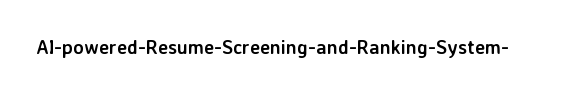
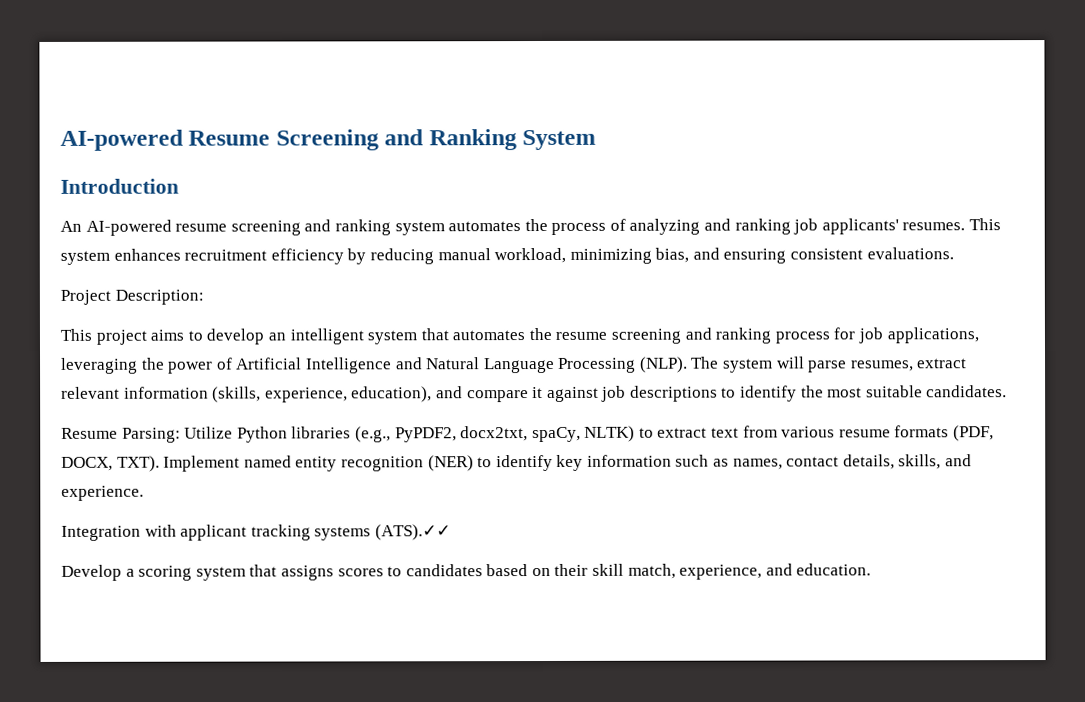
[36,40,509,58] AI-powered-Resume-Screening-and-Ranking-System- -> [60,129,597,151] [60,178,179,194] [60,218,1002,236] [60,247,954,265] [60,289,204,305] [60,327,979,345] [61,356,968,374] [61,385,1008,403] [61,425,995,443] [61,454,973,472] [61,485,144,501] [61,524,451,541] [61,563,872,581] AI-powered Resume Screening and Ranking System // Introduction // An AI-powered resume screening and ranking system automates the process of analyzing and ranking job applicants' resumes. This system enhances recruitment efficiency by reducing manual workload, minimizing bias, and ensuring consistent evaluations. // Project Description: // This project aims to develop an intelligent system that automates the resume screening and ranking process for job applications, leveraging the power of Artificial Intelligence and Natural Language Processing (NLP). The system will parse resumes, extract relevant information (skills, experience, education), and compare it against job descriptions to identify the most suitable candidates. // Resume Parsing: Utilize Python libraries (e.g., PyPDF2, docx2txt, spaCy, NLTK) to extract text from various resume formats (PDF, DOCX, TXT). Implement named entity recognition (NER) to identify key information such as names, contact details, skills, and experience. // Integration with applicant tracking systems (ATS).✓✓ // Develop a scoring system that assigns scores to candidates based on their skill match, experience, and education.

